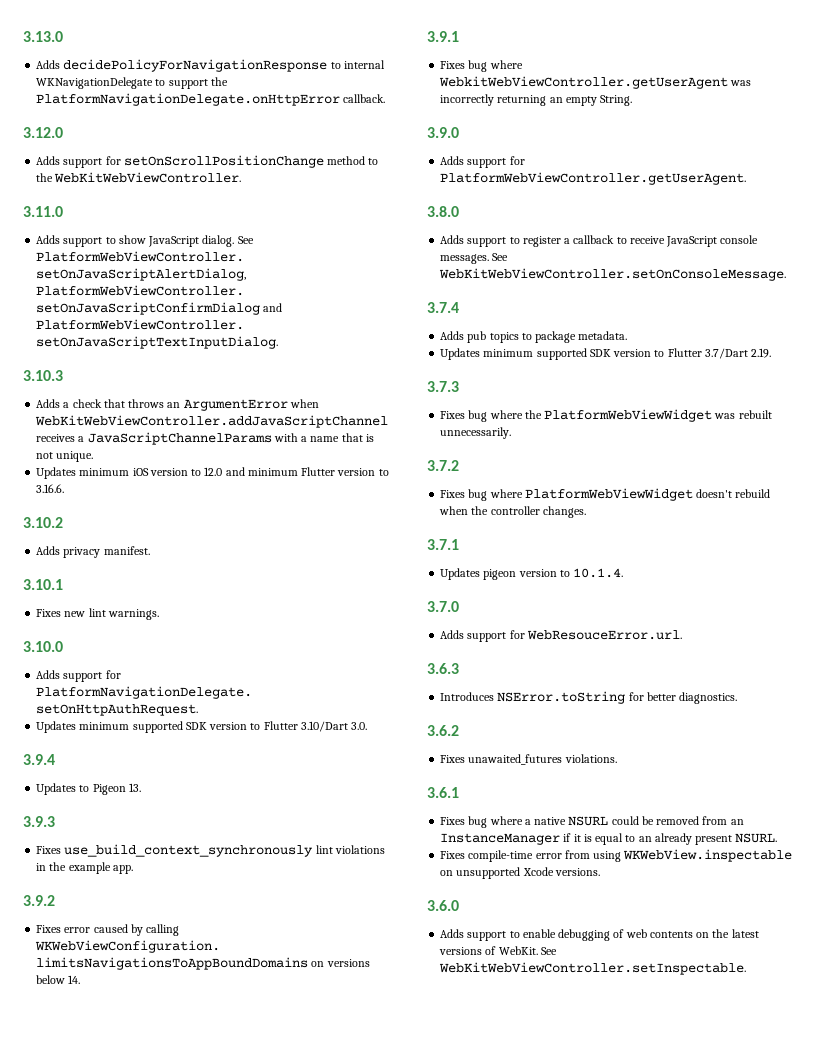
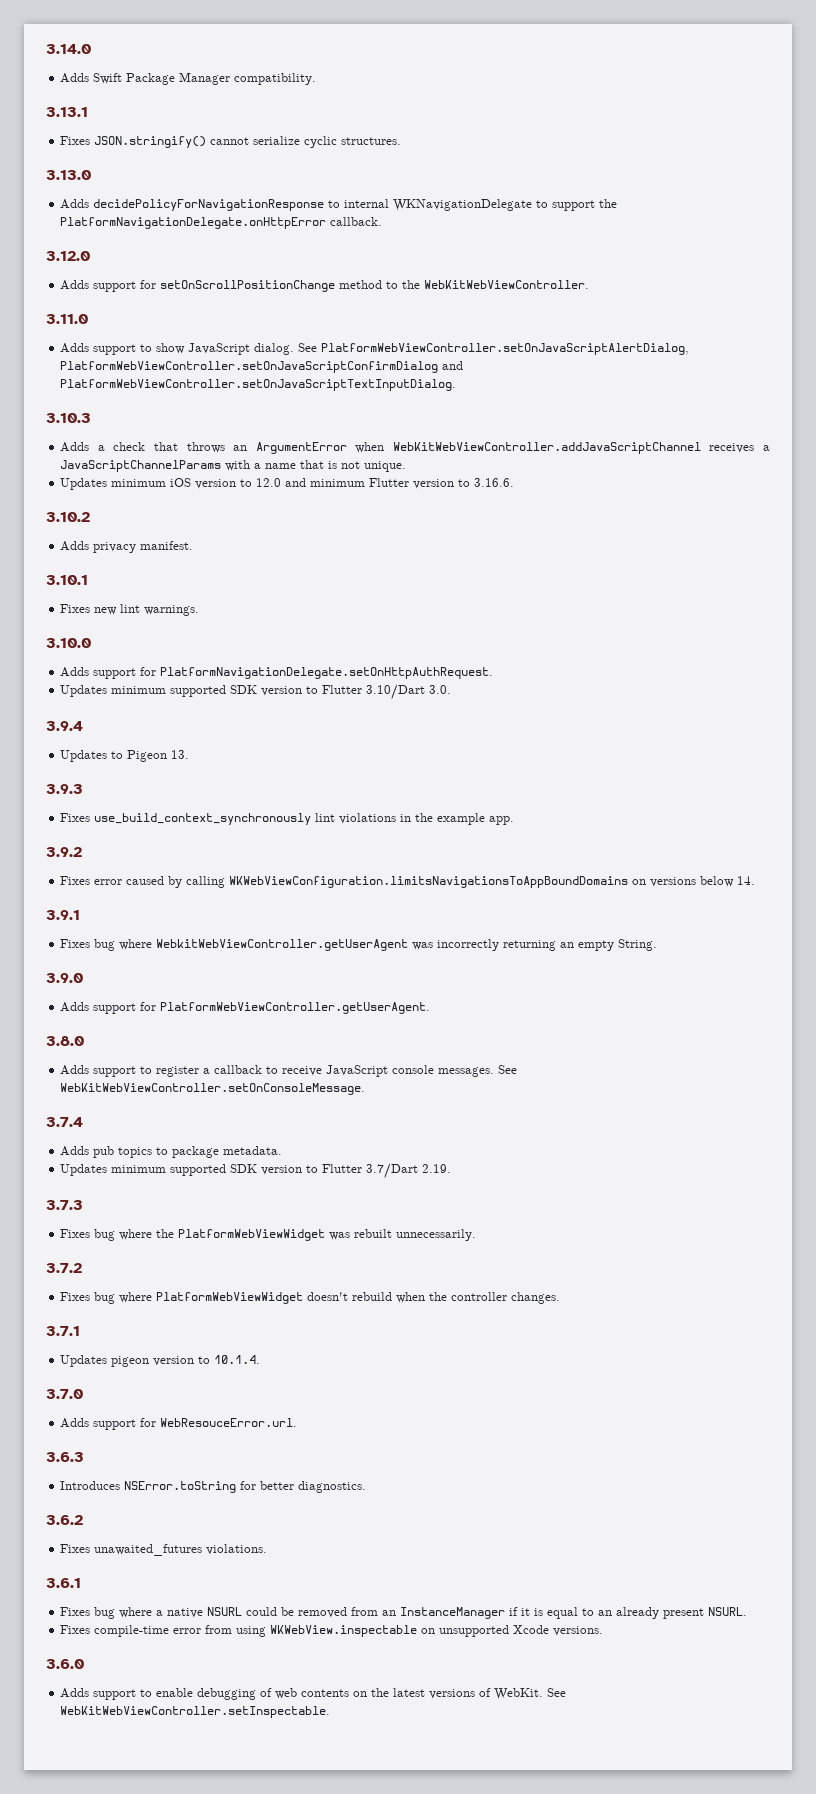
(23, 36) none -> [46,44,91,54] [60,72,317,85] [46,107,88,117] [60,136,402,148] 3.14.0 // Adds Swift Package Manager compatibility. // 3.13.1 // Fixes JSON.stringify() cannot serialize cyclic structures. //

